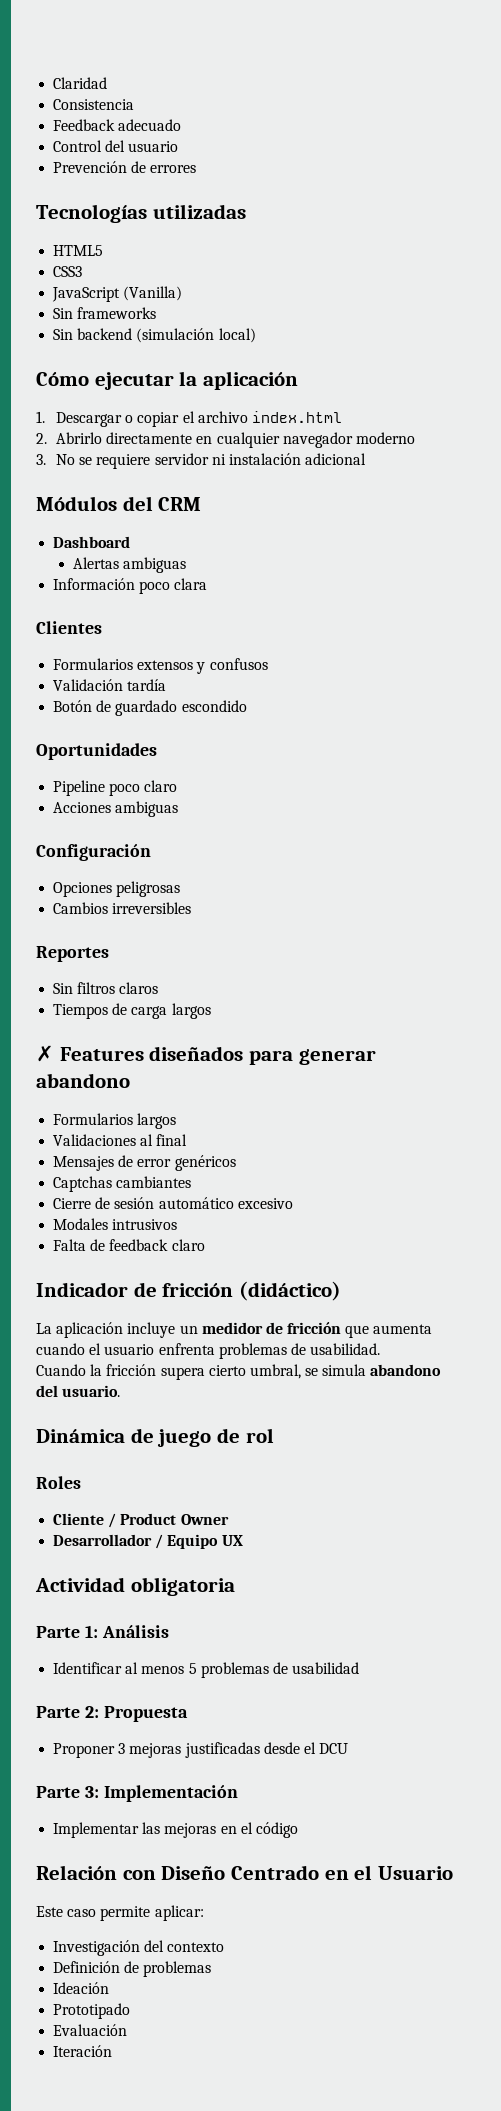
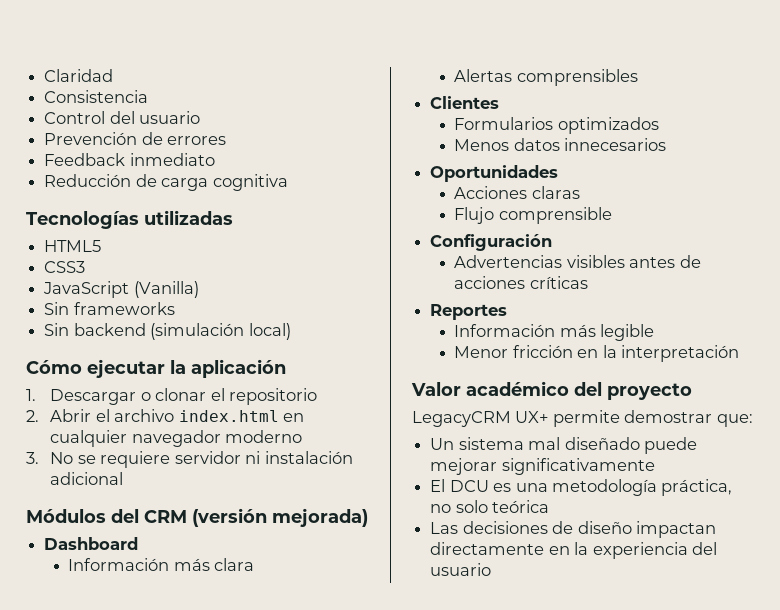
[53,119,182,131] // Feedback adecuado -> (149, 96) none
(197, 169) none -> [44,153,215,166] [44,174,288,191] // Feedback inmediato // Reducción de carga cognitiva
[137,412,180,427] copiar -> [155,388,318,405] [26,409,92,422] clonar el repositorio // 2. Abrir
[36,432,193,444] // 2. Abrirlo directamente -> (279, 416) none
(202, 504) none -> [192,508,368,527] (versión mejorada)
[73,557,187,573] [53,578,208,594] [36,621,102,634] [53,658,268,674] [53,679,167,691] [53,700,247,716] [36,743,157,760] [53,780,178,796] [53,801,179,817] [36,844,151,861] [53,881,181,897] [53,902,192,914] [36,946,109,962] [53,982,159,994] [53,1003,211,1019] [36,1045,376,1065] [36,1073,130,1088] [53,1113,177,1129] [53,1134,188,1146] [53,1155,236,1171] [53,1176,192,1192] [53,1197,293,1209] [53,1218,178,1230] [53,1239,205,1251] [36,1281,342,1301] [36,1322,433,1338] [36,1343,381,1359] [36,1364,442,1380] [36,1385,121,1397] [36,1428,274,1447] [36,1476,81,1489] [53,1513,229,1528] [53,1534,243,1549] [35,1577,235,1596] [36,1625,169,1638] [53,1662,360,1678] [36,1706,188,1722] [53,1742,349,1758] [36,1785,238,1802] [53,1822,298,1838] [36,1865,454,1880] [36,1905,204,1921] [53,1940,225,1956] [53,1961,212,1977] [53,1982,110,1994] [53,2003,131,2019] [53,2024,128,2036] [53,2045,113,2057] Alertas ambiguas // Información poco clara // Clientes // Formularios extensos y confusos // Validación tardía // Botón de guardado escondido // Oportunidades // Pipeline poco claro // Acciones ambiguas // Configuración // Opciones peligrosas // Cambios irreversibles // Reportes // Sin filtros claros // Tiempos de carga largos // ✗ Features diseñados para generar abandono // Formularios largos // Validaciones al final // Mensajes de error genéricos // Captchas cambiantes // Cierre de sesión automático excesivo // Modales intrusivos // Falta de feedback claro // Indicador de fricción (didáctico) // La aplicación incluye un medidor de fricción que aumenta cuando el usuario enfrenta problemas de usabilidad. // Cuando la fricción supera cierto umbral, se simula abandono del usuario. // Dinámica de juego de rol // Roles // Cliente / Product Owner // Desarrollador / Equipo UX // Actividad obligatoria // Parte 1: Análisis // Identificar al menos 5 problemas de usabilidad // Parte 2: Propuesta // Proponer 3 mejoras justificadas desde el DCU // Parte 3: Implementación // Implementar las mejoras en el código // Relación con Diseño Centrado en el Usuario // Este caso permite aplicar: // Investigación del contexto // Definición de problemas // Ideación // Prototipado // Evaluación // Iteración -> [68,558,255,571] [454,69,638,86] [430,96,500,109] [454,117,659,134] [454,138,667,151] [430,165,559,182] [454,186,580,199] [454,207,612,224] [430,234,553,251] [454,255,701,268] [454,276,588,289] [430,304,508,320] [454,324,655,341] [454,345,740,362] [411,381,692,400] [412,410,753,427] [430,437,697,454] [430,458,655,475] [430,479,733,496] [430,500,550,513] [430,521,716,538] [430,542,717,559] [430,563,492,576] Información más clara // Alertas comprensibles // Clientes // Formularios optimizados // Menos datos innecesarios // Oportunidades // Acciones claras // Flujo comprensible // Configuración // Advertencias visibles antes de acciones críticas // Reportes // Información más legible // Menor fricción en la interpretación // Valor académico del proyecto // LegacyCRM UX+ permite demostrar que: // Un sistema mal diseñado puede mejorar significativamente // El DCU es una metodología práctica, no solo teórica // Las decisiones de diseño impactan directamente en la experiencia del usuario

